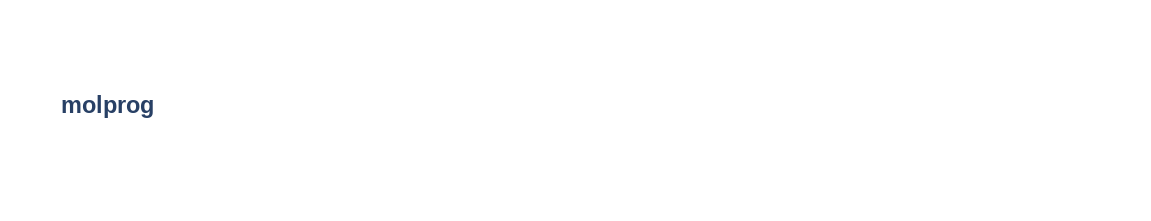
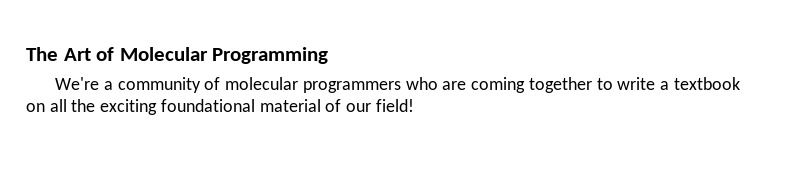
[61,95,154,118] molprog -> [26,47,329,64] [55,77,740,93] [26,99,414,115] The Art of Molecular Programming // We're a community of molecular programmers who are coming together to write a textbook on all the exciting foundational material of our field!

